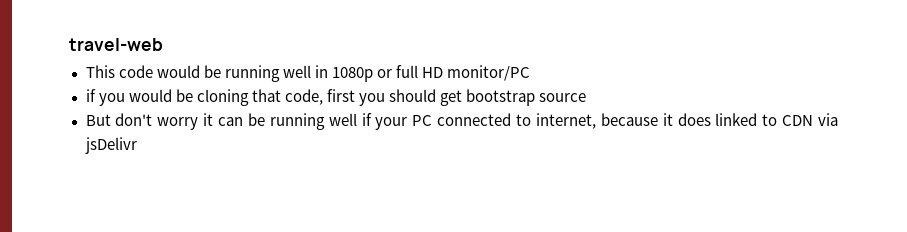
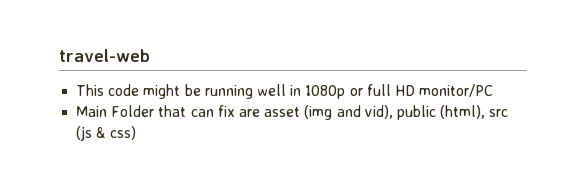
[156,65,200,78] would -> [143,84,181,99] might
[85,89,587,106] [85,113,838,130] [84,137,137,154] if you would be cloning that code, first you should get bootstrap source // But don't worry it can be running well if your PC connected to internet, because it does linked to CDN via jsDelivr -> [76,105,509,120] [76,126,137,141] Main Folder that can fix are asset (img and vid), public (html), src (js & css)

